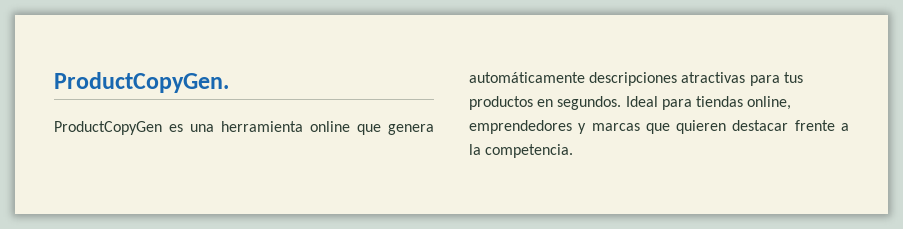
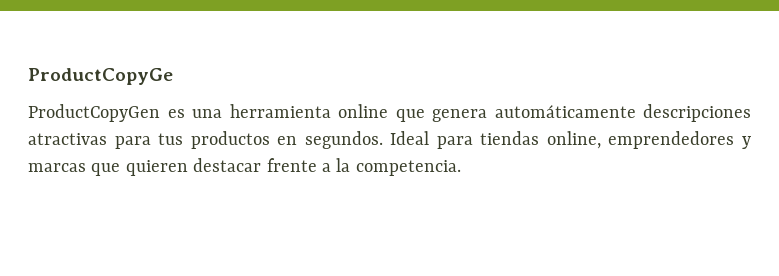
[54,72,229,93] ProductCopyGen. -> [28,68,173,85] ProductCopyGe

